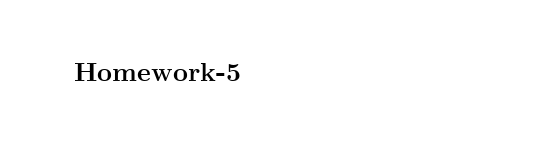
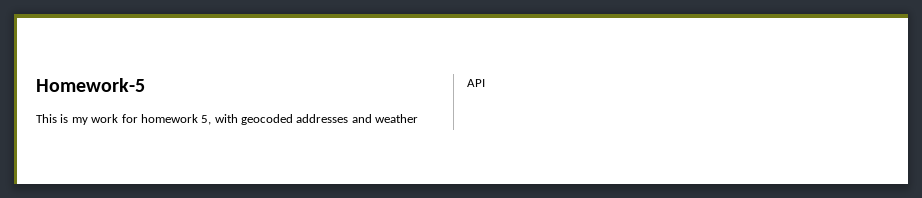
(241, 72) none -> [36,114,419,125] [467,79,485,87] // This is my work for homework 5, with geocoded addresses and weather API

